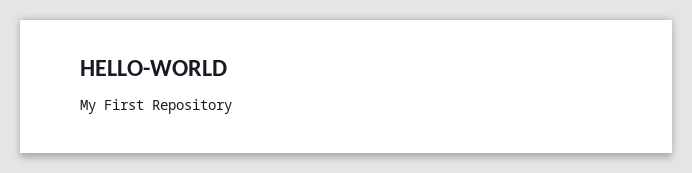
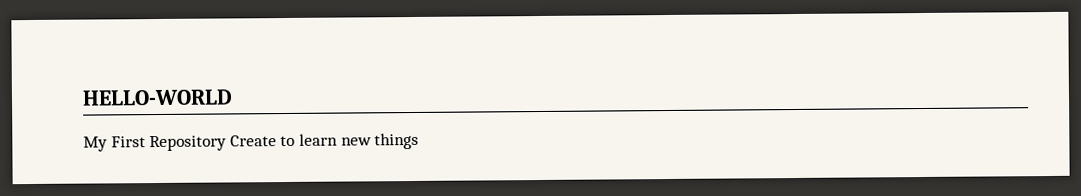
(232, 106) none -> [229,132,420,150] Create to learn new things

